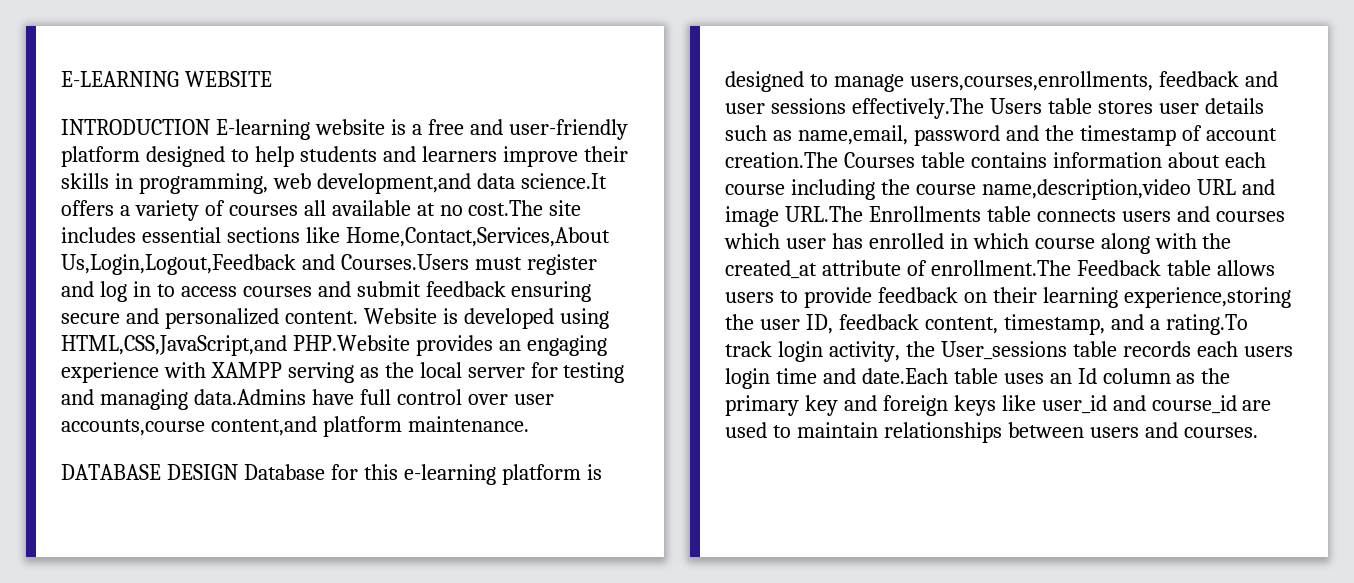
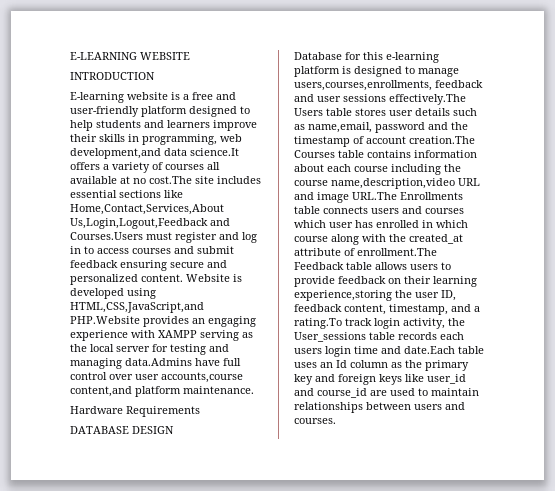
(210, 127) none -> (155, 76) //
(529, 424) none -> [70,406,200,417] // Hardware Requirements
(238, 472) none -> (174, 430) //

